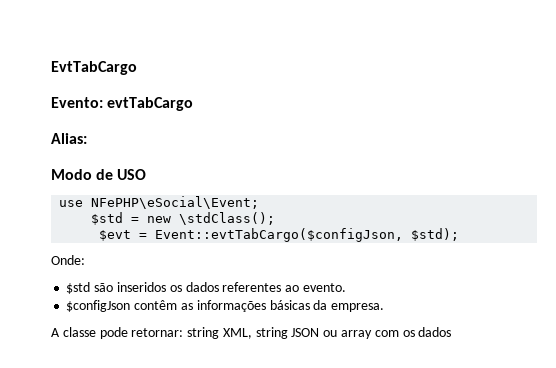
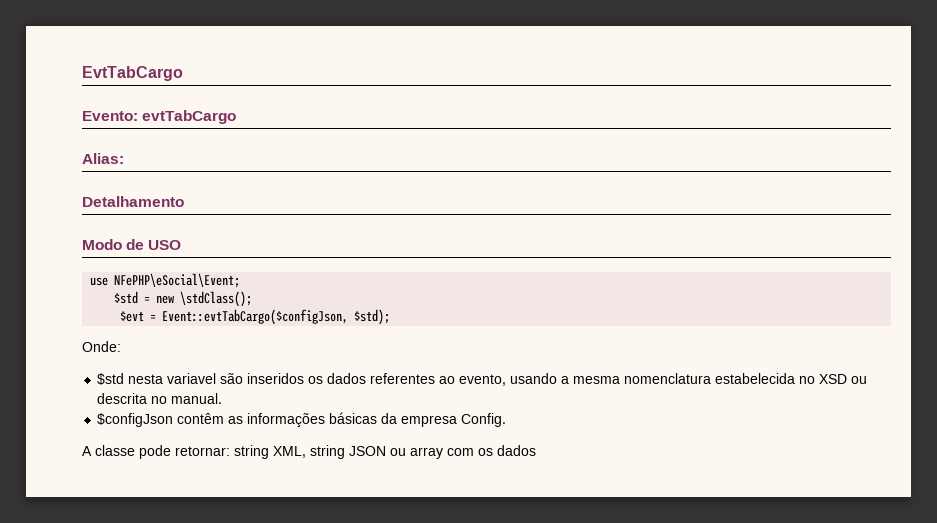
(87, 138) none -> [82,196,184,207] // Detalhamento
(91, 288) none -> [128,373,217,384] nesta variavel
[302,283,346,292] evento. -> [459,373,868,386] [97,393,223,404] evento, usando a mesma nomenclatura estabelecida no XSD ou descrita no manual.
[331,303,385,312] empresa. -> [401,413,507,427] empresa Config.

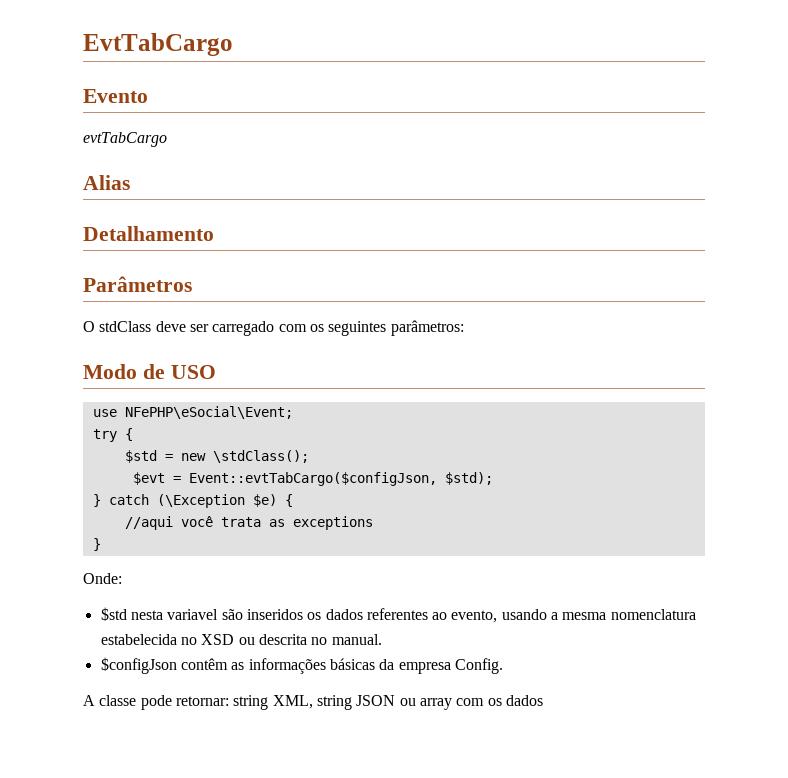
[82,111,138,121] Evento: -> [83,89,148,103] Evento //
[82,153,124,164] Alias: -> [83,175,130,190] Alias
(184, 201) none -> [83,276,192,292] [83,320,464,336] // Parâmetros // O stdClass deve ser carregado com os seguintes parâmetros:
(241, 280) none -> [92,428,133,442] // try {
(391, 317) none -> [92,494,293,508] [124,516,373,530] [92,538,101,551] // } catch (\Exception $e) { // //aqui você trata as exceptions // }

